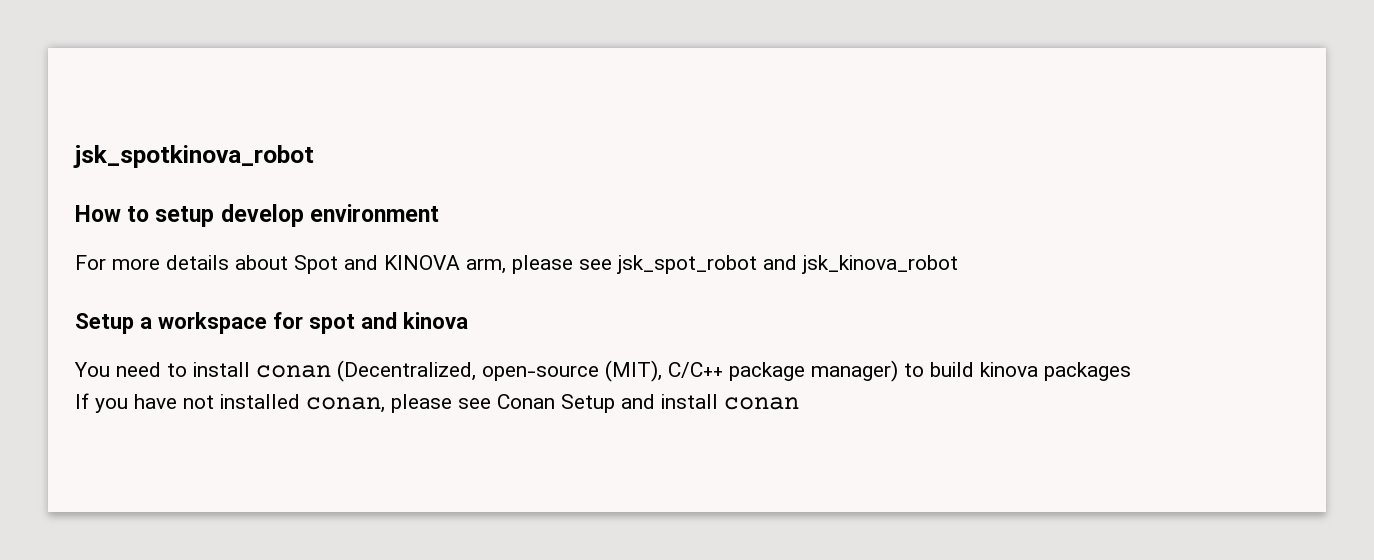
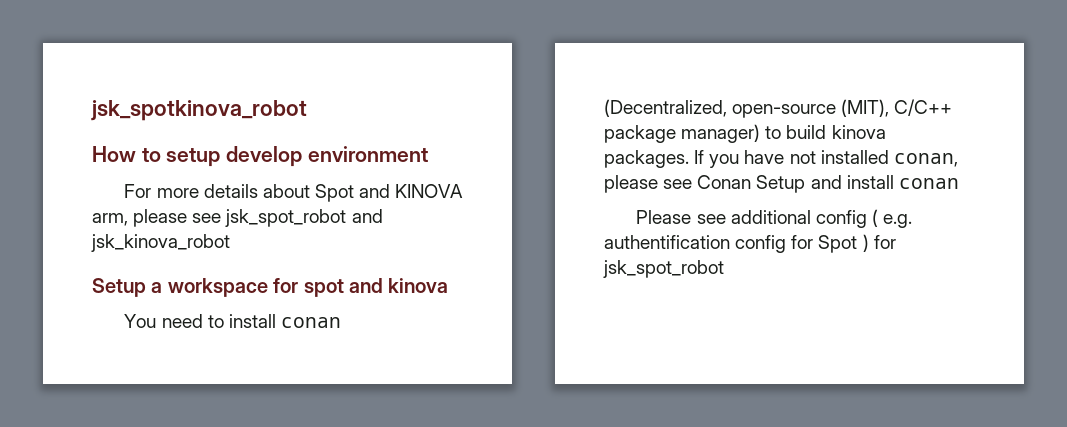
[1044,362,1131,381] packages // -> [604,150,689,168] packages.
(799, 403) none -> [636,209,913,228] [604,234,896,253] [603,260,724,278] // Please see additional config ( e.g. authentification config for Spot ) for jsk_spot_robot

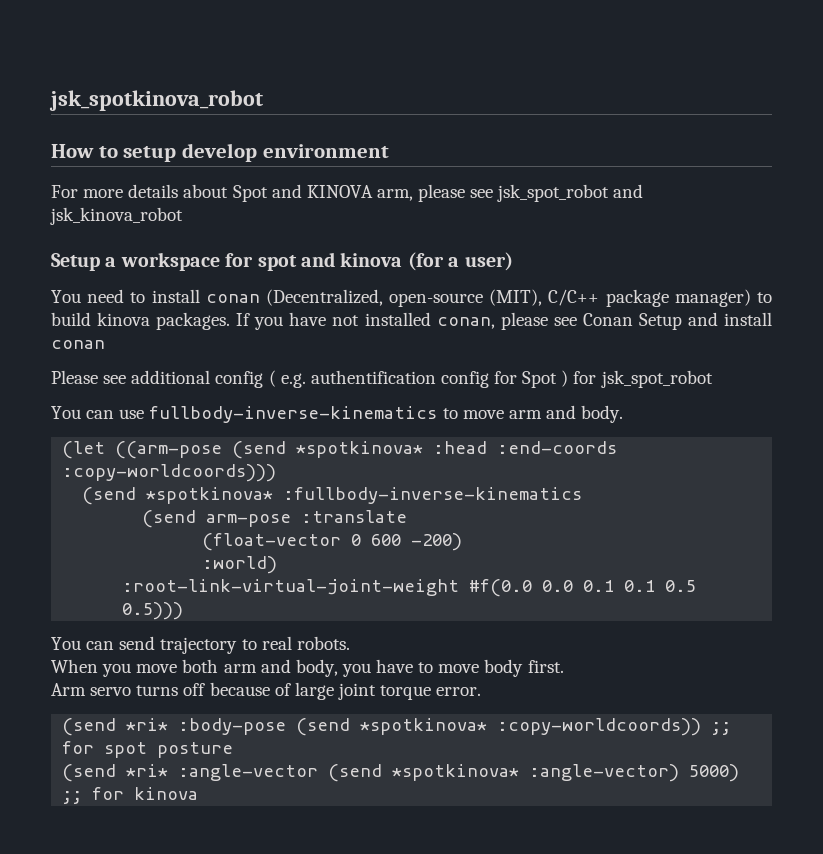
(449, 285) none -> [407,252,513,271] (for a user)
(724, 269) none -> [51,405,624,423] [62,441,618,459] [62,464,277,482] [82,487,583,505] [142,510,408,528] [202,533,463,551] [202,556,278,574] [122,579,697,597] [122,602,184,620] [51,636,350,654] [51,659,564,677] [51,682,482,700] [62,718,732,736] [62,741,234,758] [62,764,740,782] [62,787,199,804] // You can use fullbody-inverse-kinematics to move arm and body. // (let ((arm-pose (send *spotkinova* :head :end-coords :copy-worldcoords))) // (send *spotkinova* :fullbody-inverse-kinematics // (send arm-pose :translate // (float-vector 0 600 -200) // :world) // :root-link-virtual-joint-weight #f(0.0 0.0 0.1 0.1 0.5 0.5))) // You can send trajectory to real robots. // When you move both arm and body, you have to move body first. // Arm servo turns off because of large joint torque error. // (send *ri* :body-pose (send *spotkinova* :copy-worldcoords)) ;; for spot posture // (send *ri* :angle-vector (send *spotkinova* :angle-vector) 5000) ;; for kinova

